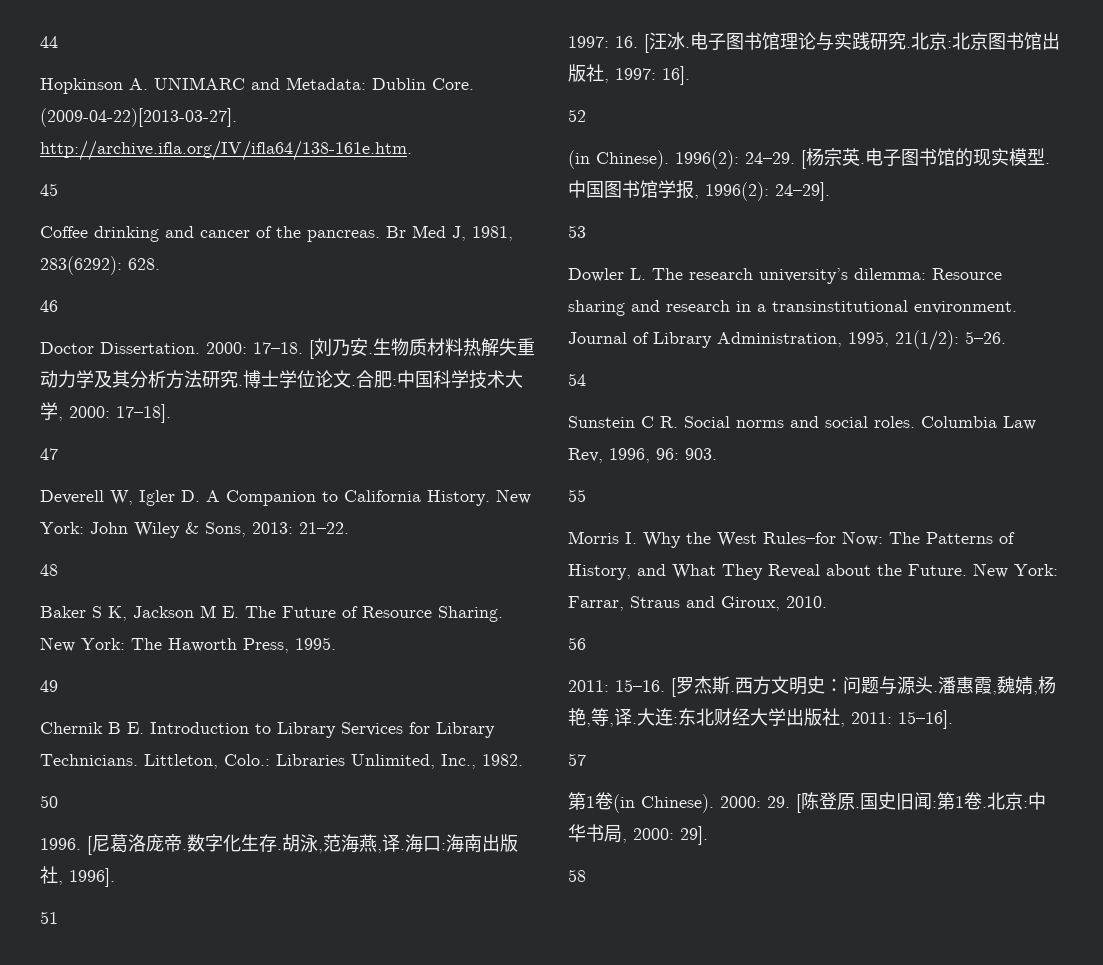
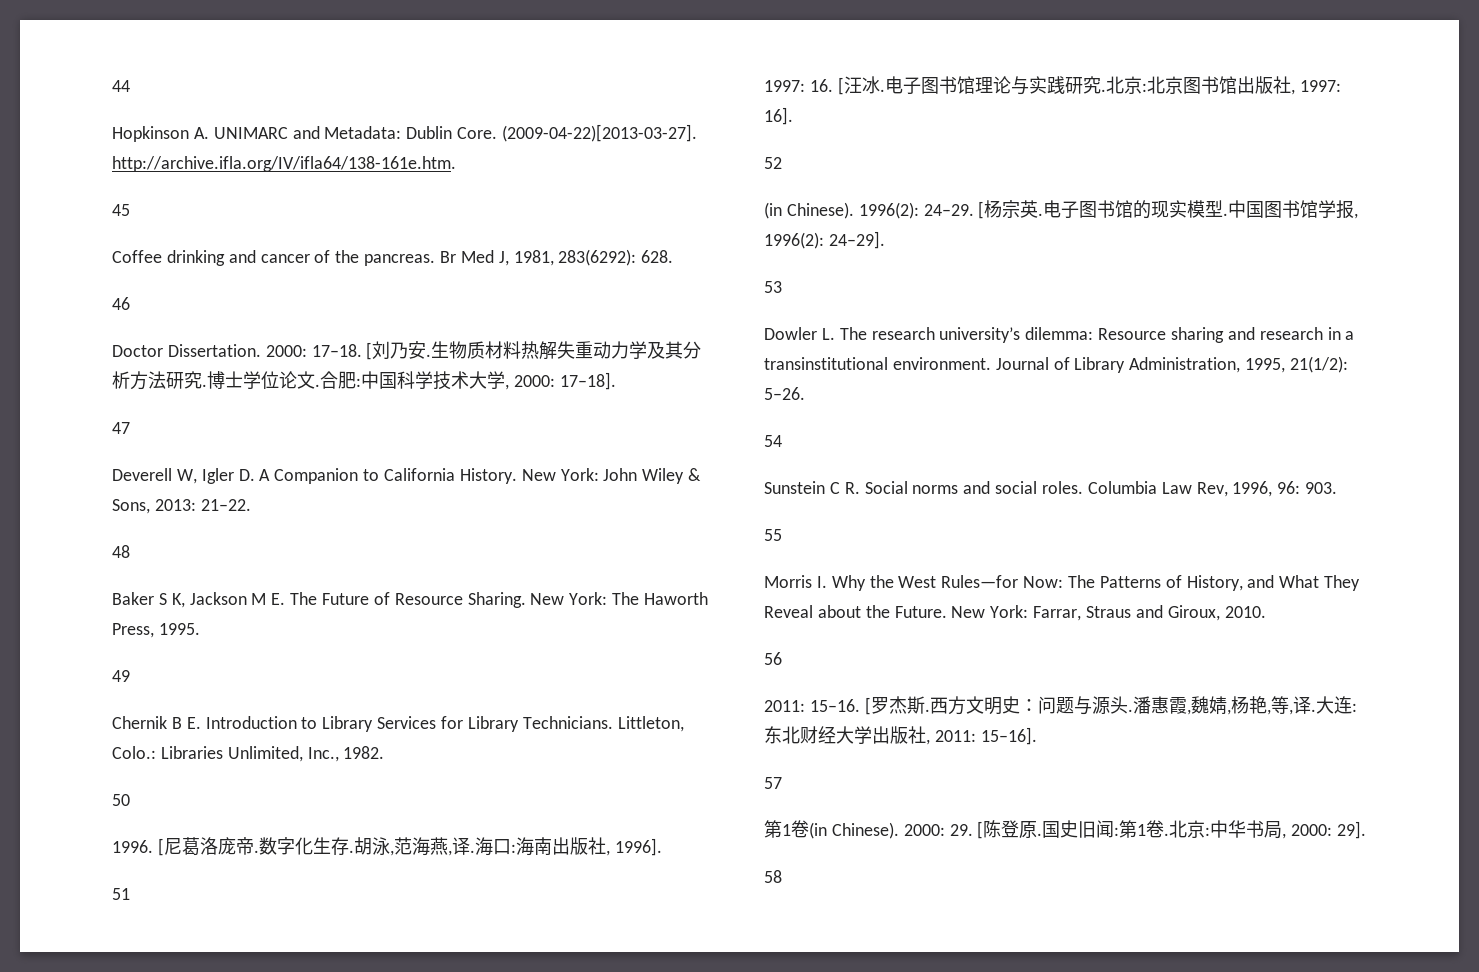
[763,532,836,544] Rules–for -> [941,575,1019,588] Rules—for

